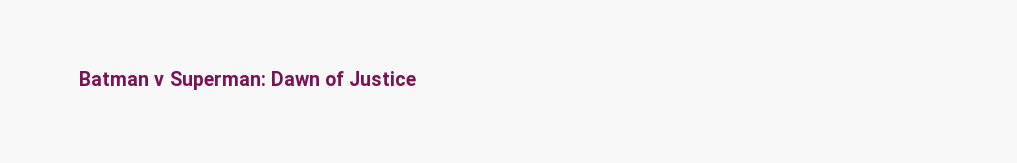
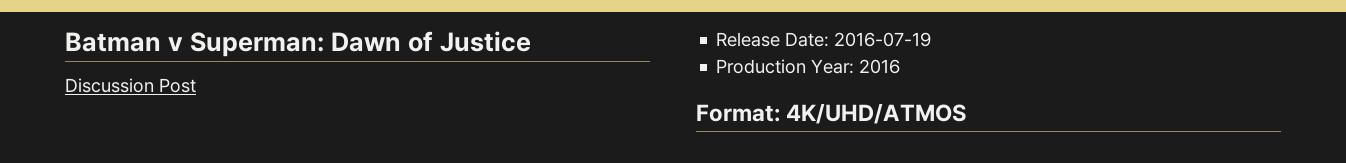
(417, 78) none -> [65,78,196,93] [716,32,932,47] [716,59,901,74] [696,103,967,124] // Discussion Post // Release Date: 2016-07-19 // Production Year: 2016 // Format: 4K/UHD/ATMOS

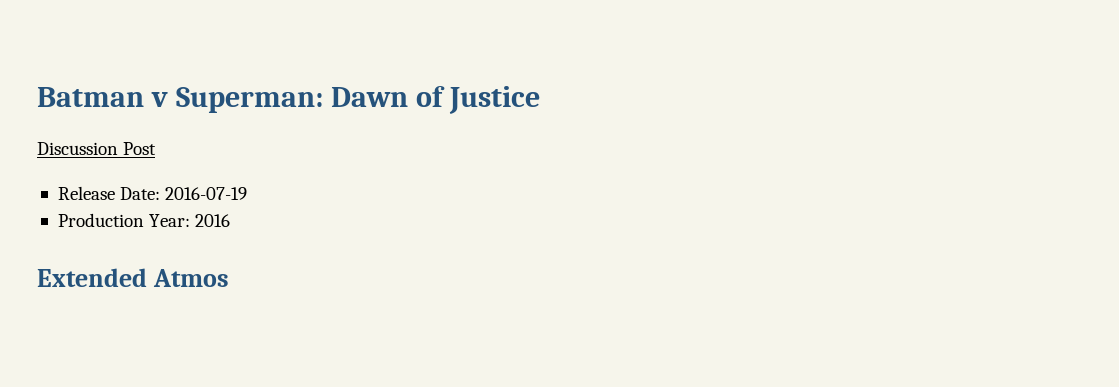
[696,103,967,124] Format: 4K/UHD/ATMOS -> [37,268,229,287] Extended Atmos

